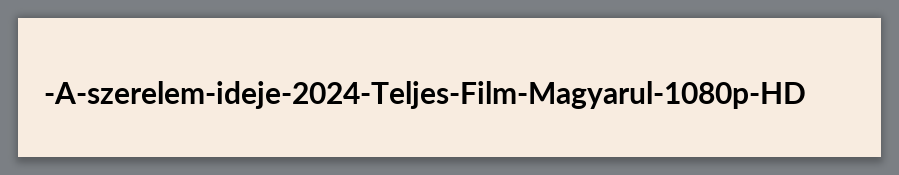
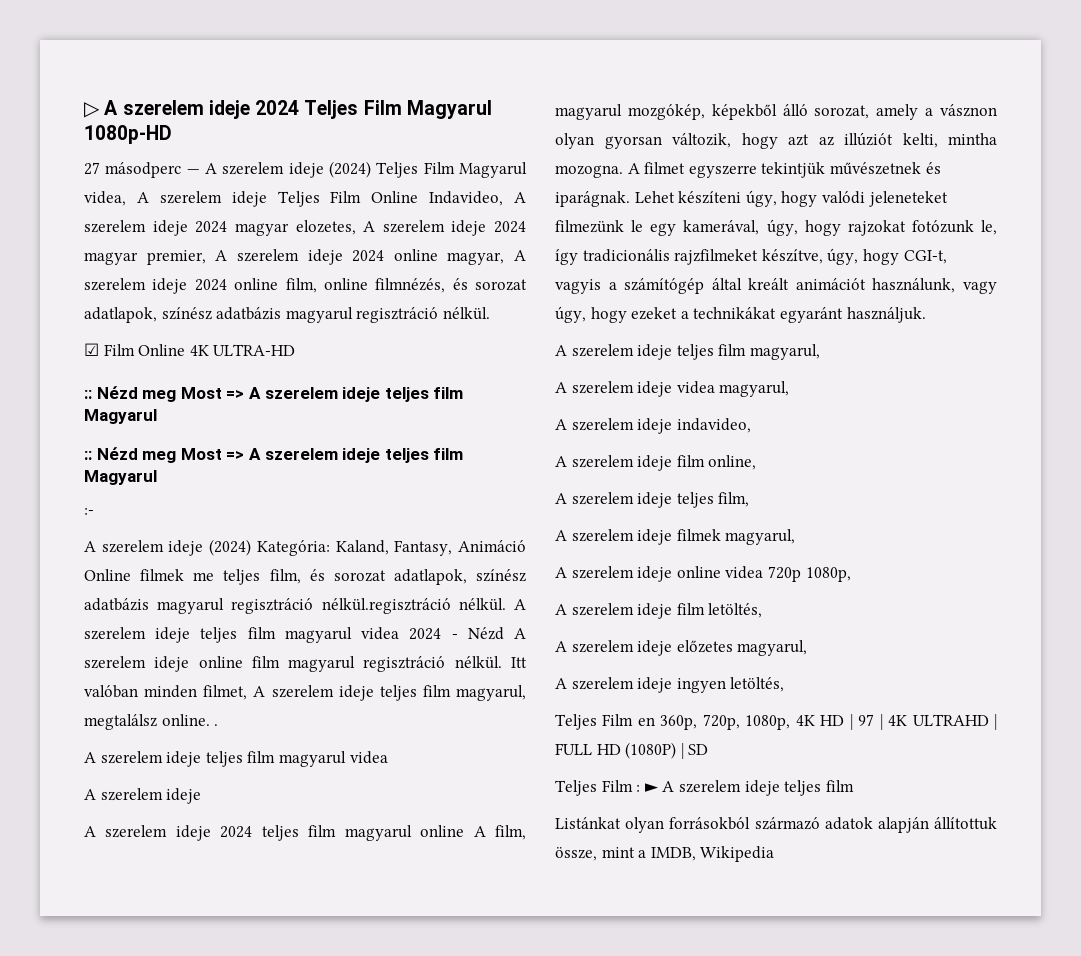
[44,81,806,109] -A-szerelem-ideje-2024-Teljes-Film-Magyarul-1080p-HD -> [84,100,492,119] [84,125,172,144] [84,161,527,178] [84,191,526,207] [84,220,526,236] [84,249,526,265] [84,278,527,294] [84,307,490,323] [84,343,296,356] [84,386,464,402] [84,409,157,424] [84,447,464,463] [84,470,157,485] [84,508,94,515] [84,539,526,556] [84,569,526,585] [84,598,526,614] [84,627,526,643] [84,656,527,672] [84,685,526,701] [84,714,219,730] [84,751,388,767] [84,788,202,804] [84,825,526,841] [555,104,997,120] [555,132,997,149] [555,162,941,178] [555,190,948,207] [555,219,997,236] [555,248,947,265] [555,278,997,294] [555,306,926,323] [555,344,820,360] [555,381,790,397] [555,418,751,434] [555,455,757,471] [555,492,750,508] [555,529,796,545] [555,566,851,582] [555,603,763,619] [555,640,808,656] [555,677,785,693] [555,714,997,730] [555,742,709,759] [555,780,854,796] [555,817,997,833] [555,846,775,862] ▷ A szerelem ideje 2024 Teljes Film Magyarul 1080p-HD // 27 másodperc — A szerelem ideje (2024) Teljes Film Magyarul videa, A szerelem ideje Teljes Film Online Indavideo, A szerelem ideje 2024 magyar elozetes, A szerelem ideje 2024 magyar premier, A szerelem ideje 2024 online magyar, A szerelem ideje 2024 online film, online filmnézés, és sorozat adatlapok, színész adatbázis magyarul regisztráció nélkül. // ☑ Film Online 4K ULTRA-HD // :: Nézd meg Most => A szerelem ideje teljes film Magyarul // :: Nézd meg Most => A szerelem ideje teljes film Magyarul // :- // A szerelem ideje (2024) Kategória: Kaland, Fantasy, Animáció Online filmek me teljes film, és sorozat adatlapok, színész adatbázis magyarul regisztráció nélkül.regisztráció nélkül. A szerelem ideje teljes film magyarul videa 2024 - Nézd A szerelem ideje online film magyarul regisztráció nélkül. Itt valóban minden filmet, A szerelem ideje teljes film magyarul, megtalálsz online. . // A szerelem ideje teljes film magyarul videa // A szerelem ideje // A szerelem ideje 2024 teljes film magyarul online A film, magyarul mozgókép, képekből álló sorozat, amely a vásznon olyan gyorsan változik, hogy azt az illúziót kelti, mintha mozogna. A filmet egyszerre tekintjük művészetnek és iparágnak. Lehet készíteni úgy, hogy valódi jeleneteket filmezünk le egy kamerával, úgy, hogy rajzokat fotózunk le, így tradicionális rajzfilmeket készítve, úgy, hogy CGI-t, vagyis a számítógép által kreált animációt használunk, vagy úgy, hogy ezeket a technikákat egyaránt használjuk. // A szerelem ideje teljes film magyarul, // A szerelem ideje videa magyarul, // A szerelem ideje indavideo, // A szerelem ideje film online, // A szerelem ideje teljes film, // A szerelem ideje filmek magyarul, // A szerelem ideje online videa 720p 1080p, // A szerelem ideje film letöltés, // A szerelem ideje előzetes magyarul, // A szerelem ideje ingyen letöltés, // Teljes Film en 360p, 720p, 1080p, 4K HD | 97 | 4K ULTRAHD | FULL HD (1080P) | SD // Teljes Film : ► A szerelem ideje teljes film // Listánkat olyan forrásokból származó adatok alapján állítottuk össze, mint a IMDB, Wikipedia

